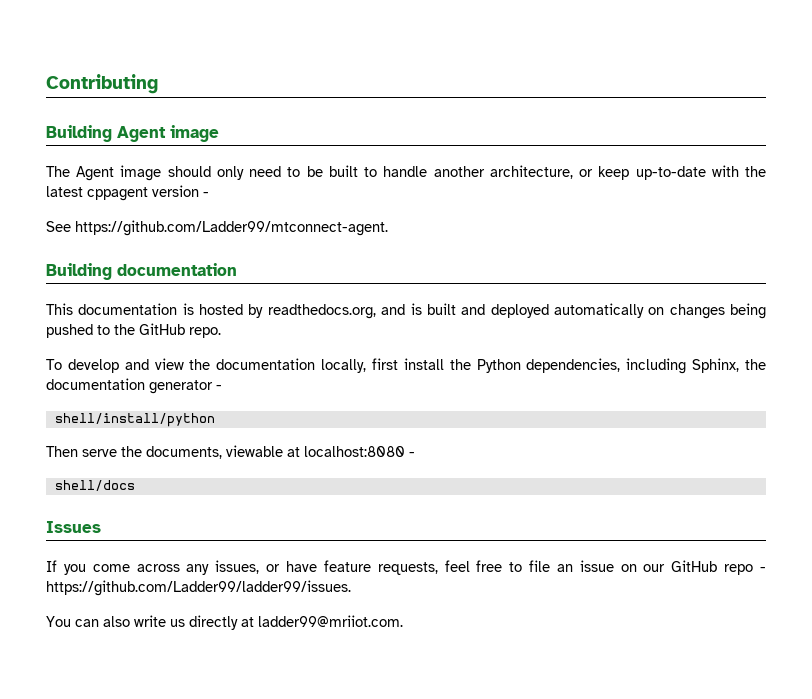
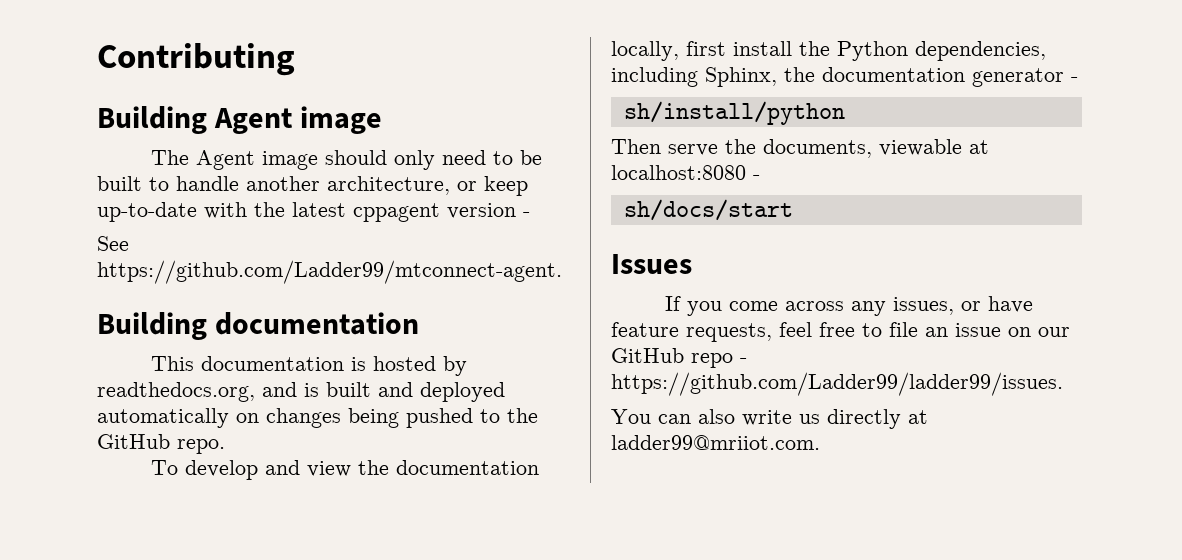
[54,413,215,427] shell/install/python -> [623,101,845,125] sh/install/python
[54,480,135,491] shell/docs -> [623,199,793,221] sh/docs/start

